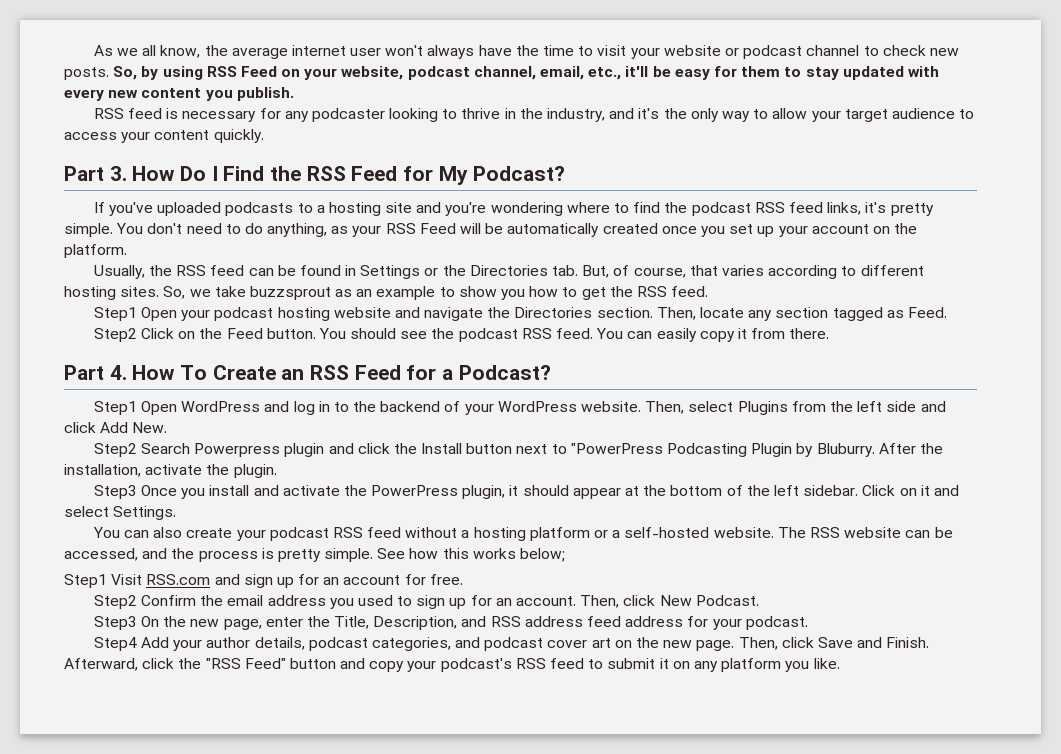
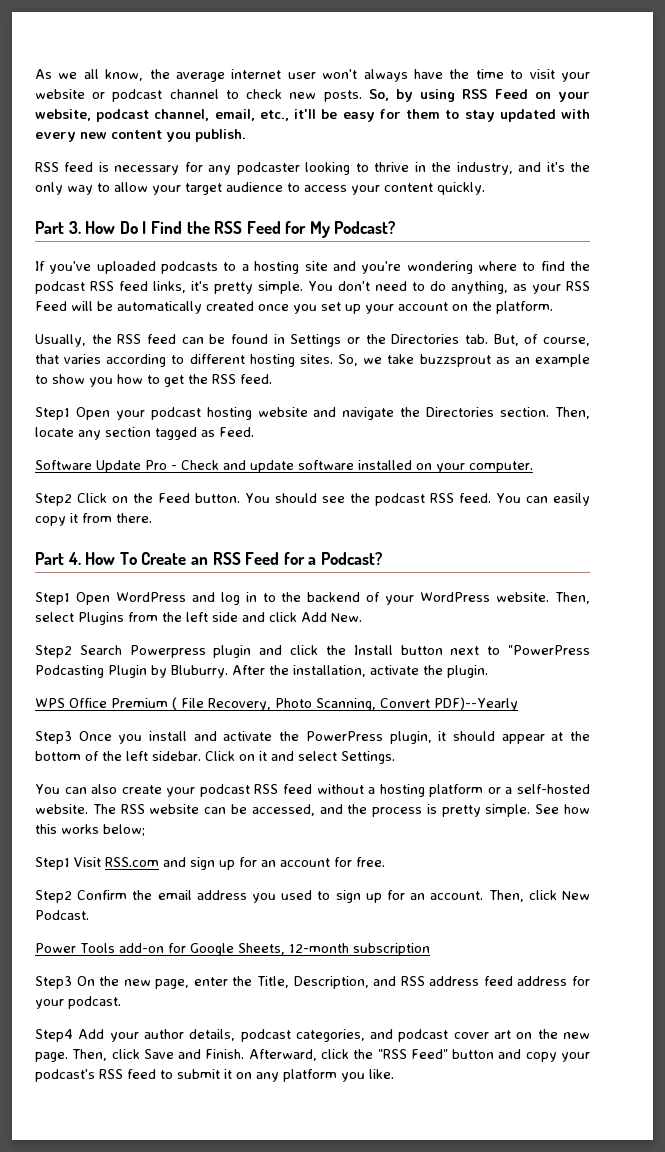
(947, 312) none -> [35,460,533,473] // Software Update Pro - Check and update software installed on your computer.
(277, 471) none -> [35,697,518,711] // WPS Office Premium ( File Recovery, Photo Scanning, Convert PDF)--Yearly
(759, 600) none -> [35,943,430,956] // Power Tools add-on for Google Sheets, 12-month subscription

